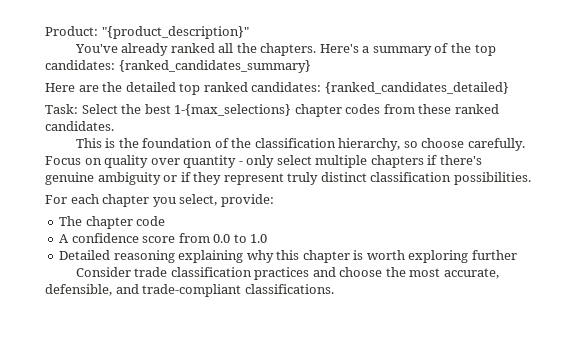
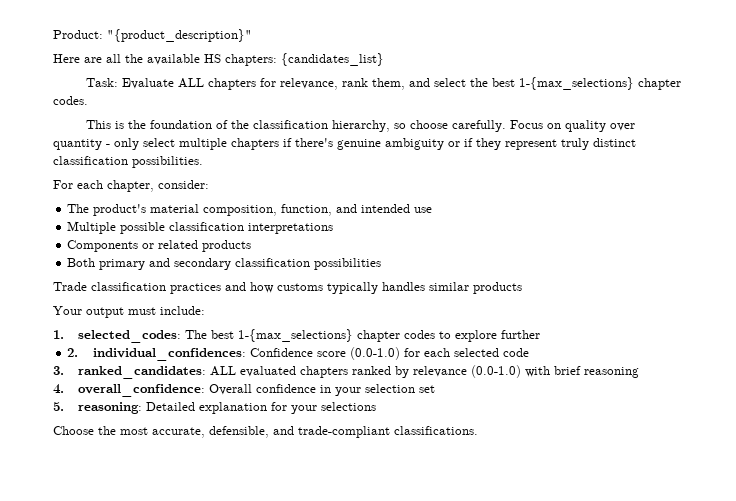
[74,43,496,56] [45,60,311,73] [45,82,509,95] [45,104,499,117] [45,121,114,131] You've already ranked all the chapters. Here's a summary of the top candidates: {ranked_candidates_summary} // Here are the detailed top ranked candidates: {ranked_candidates_detailed} // Task: Select the best 1-{max_selections} chapter codes from these ranked candidates. -> [53,53,384,66] [85,77,681,90] [53,96,88,105] Here are all the available HS chapters: {candidates_list} // Task: Evaluate ALL chapters for relevance, rank them, and select the best 1-{max_selections} chapter codes.
[102,194,274,207] [59,216,166,229] [59,233,268,243] [59,250,517,263] [75,267,383,280] chapter you select, provide: // The chapter code // A confidence score from 0.0 to 1.0 // Detailed reasoning explaining why this chapter is worth exploring further // Consider trade classification practices and choose -> [107,180,209,192] [67,204,433,216] [67,221,334,234] [67,240,252,252] [67,258,382,270] [53,282,522,294] [53,306,205,318] [53,329,541,343] [67,347,529,361] [53,365,640,379] [53,384,436,397] [53,402,377,414] [53,426,94,435] chapter, consider: // The product's material composition, function, and intended use // Multiple possible classification interpretations // Components or related products // Both primary and secondary classification possibilities // Trade classification practices and how customs typically handles similar products // Your output must include: // 1. selected_codes: The best 1-{max_selections} chapter codes to explore further // 2. individual_confidences: Confidence score (0.0-1.0) for each selected code // 3. ranked_candidates: ALL evaluated chapters ranked by relevance (0.0-1.0) with brief reasoning // 4. overall_confidence: Overall confidence in your selection set // 5. reasoning: Detailed explanation for your selections // Choose

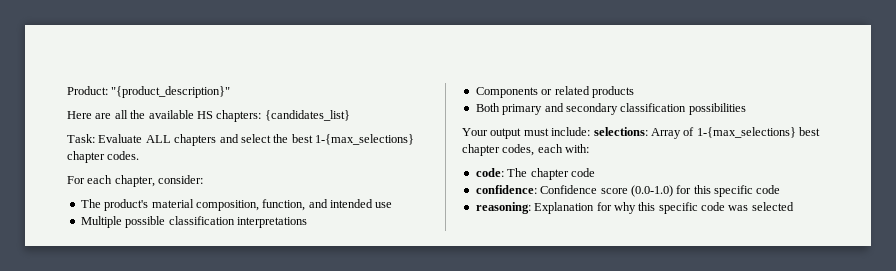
[259,78,405,90] for relevance, rank them, -> (217, 140) none
[85,120,635,132] [53,138,636,150] [53,156,203,168] // This is the foundation of the classification hierarchy, so choose carefully. Focus on quality over quantity - only select multiple chapters if there's genuine ambiguity or if they represent truly distinct classification possibilities. -> (140, 155) none
[53,282,522,294] [53,306,205,318] [53,329,541,343] [67,348,246,361] Trade classification practices and how customs typically handles similar products // Your output must include: // 1. selected_codes: The best 1-{max_selections} chapter codes to explore further // 2. individual_confidences: -> [462,127,820,139] [462,144,590,156] [475,168,595,180] [475,185,537,194] Your output must include: selections: Array of 1-{max_selections} best chapter codes, each with: // code: The chapter code // confidence:
[423,348,529,357] [53,365,640,379] [53,384,436,397] [53,402,377,414] [53,426,478,438] each selected code // 3. ranked_candidates: ALL evaluated chapters ranked by relevance (0.0-1.0) with brief reasoning // 4. overall_confidence: Overall confidence in your selection set // 5. reasoning: Detailed explanation for your selections // Choose the most accurate, defensible, and trade-compliant classifications. -> [693,185,781,197] [475,202,794,214] this specific code // reasoning: Explanation for why this specific code was selected

